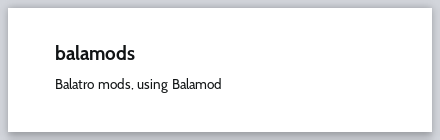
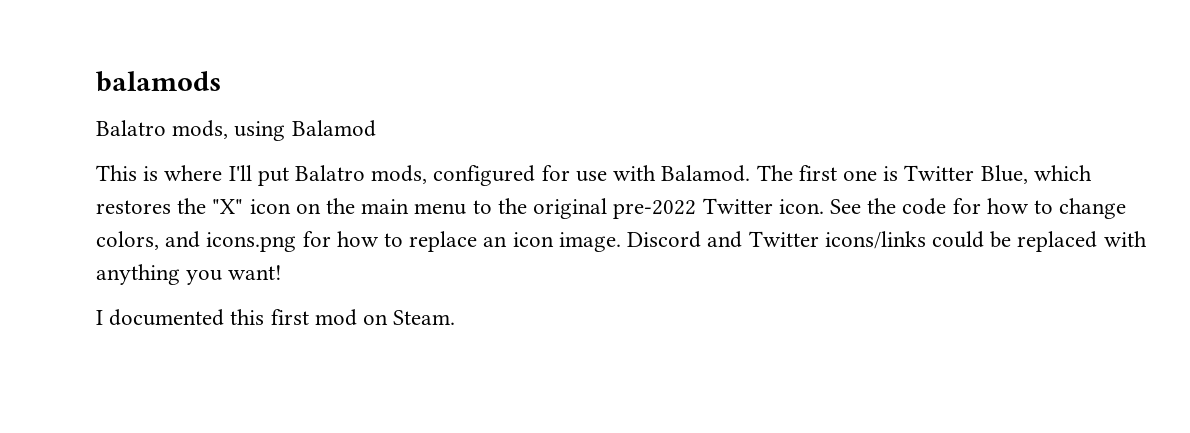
(222, 83) none -> [96,165,1092,186] [96,198,1127,219] [96,231,1147,252] [96,264,283,285] [96,309,456,326] // This is where I'll put Balatro mods, configured for use with Balamod. The first one is Twitter Blue, which restores the "X" icon on the main menu to the original pre-2022 Twitter icon. See the code for how to change colors, and icons.png for how to replace an icon image. Discord and Twitter icons/links could be replaced with anything you want! // I documented this first mod on Steam.

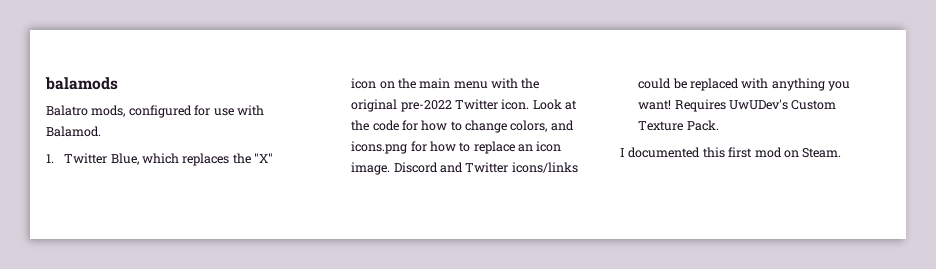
[234,120,376,141] [96,165,428,186] using Balamod // This is where I'll put Balatro mods, -> (126, 111) none
[756,165,899,181] The first one is -> [46,154,54,163] // 1.
[96,200,171,214] restores -> [182,153,230,166] replaces
[472,200,492,214] to -> [491,78,519,89] with
[829,199,861,214] See -> [532,99,578,110] Look at
(283, 272) none -> [674,99,837,112] [638,120,719,131] Requires UwUDev's Custom Texture Pack.

